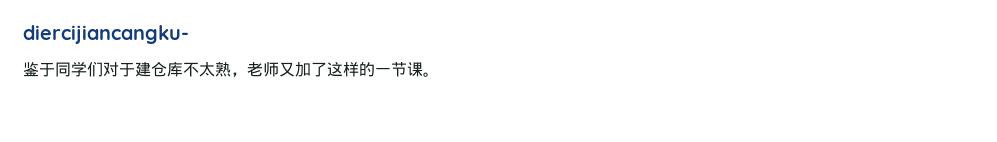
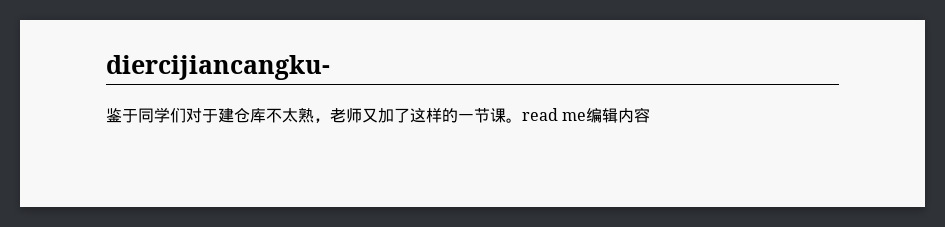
(439, 74) none -> [522,107,651,123] read me编辑内容

